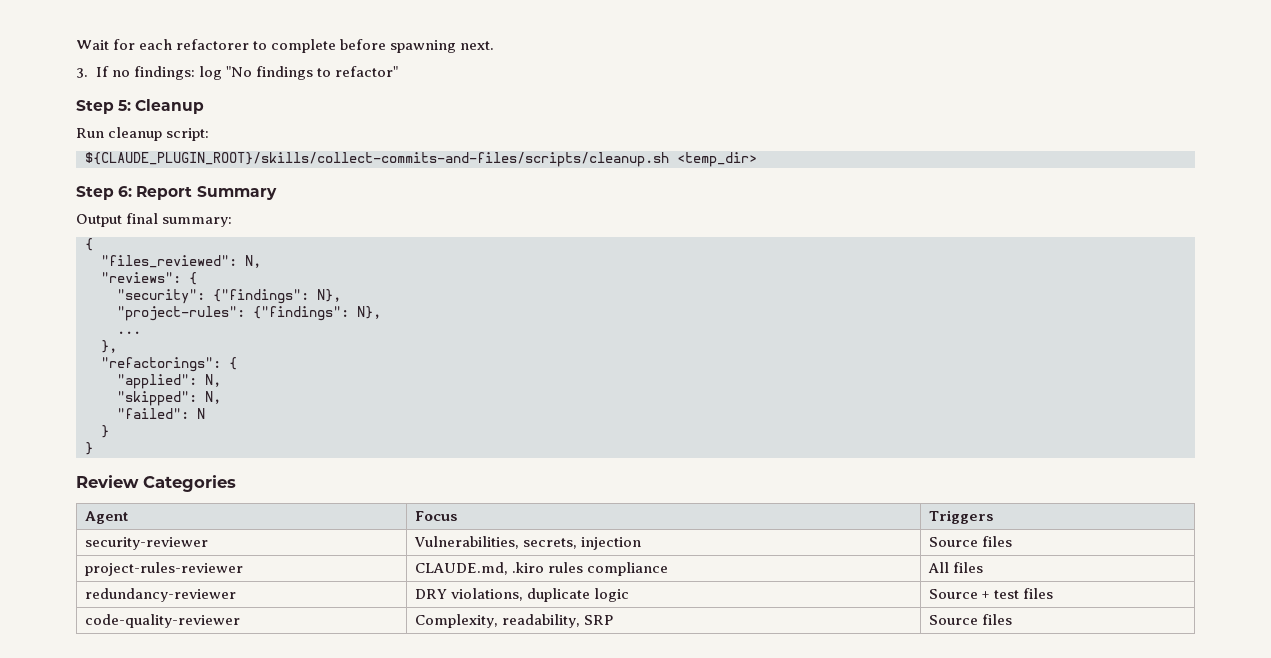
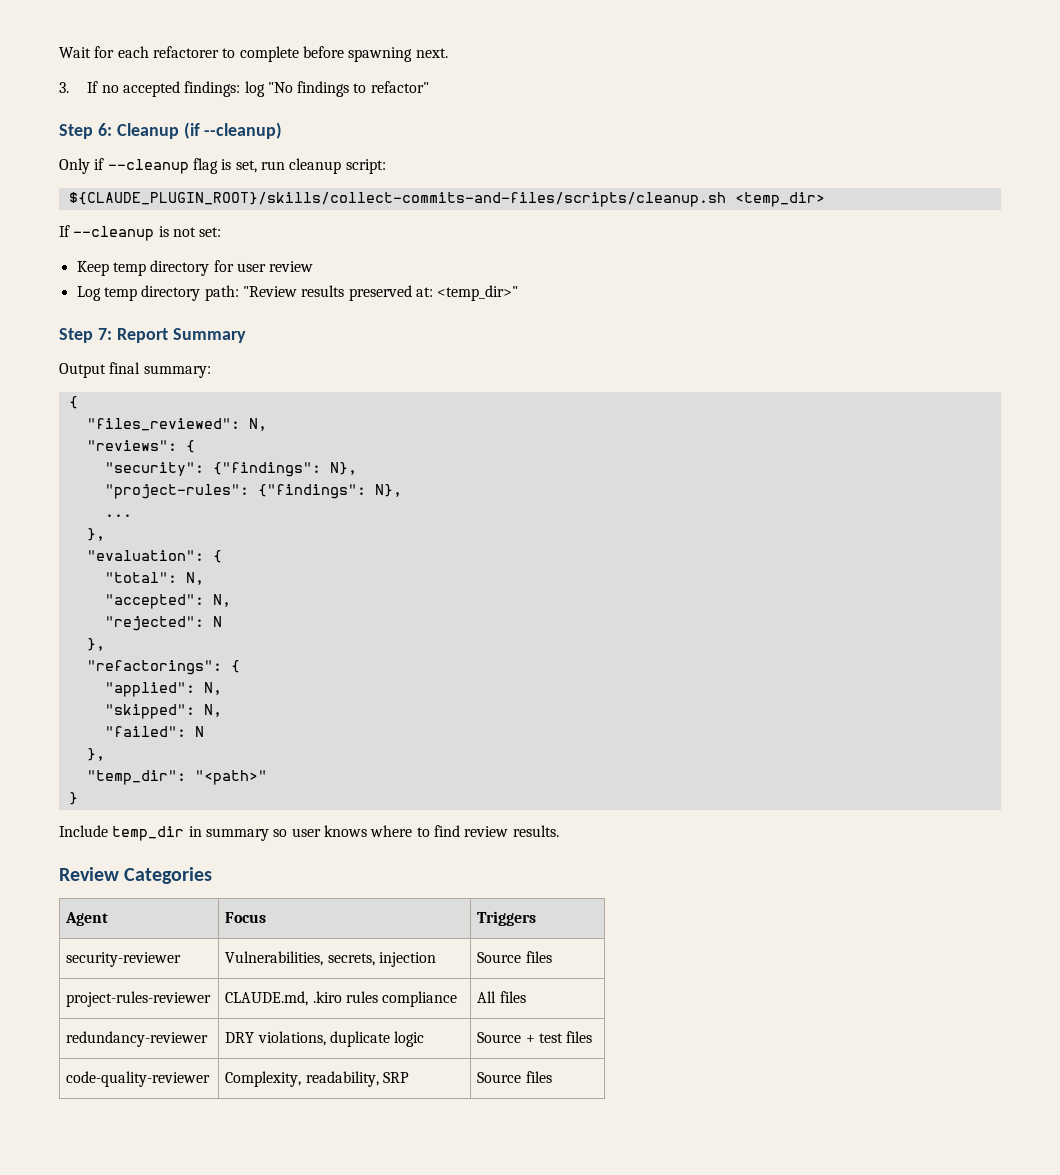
(130, 73) none -> [122,81,180,97] accepted
[118,100,132,111] 5: -> [97,123,112,136] 6:
[76,127,210,141] [85,152,757,167] [76,186,133,200] // Run cleanup script: // ${CLAUDE_PLUGIN_ROOT}/skills/collect-commits-and-files/scripts/cleanup.sh <temp_dir> // Step 6: -> [183,122,283,139] [59,158,386,174] [68,192,825,207] [59,225,222,241] [76,260,314,276] [76,285,519,301] [59,328,112,343] (if --cleanup) // Only if --cleanup flag is set, run cleanup script: // ${CLAUDE_PLUGIN_ROOT}/skills/collect-commits-and-files/scripts/cleanup.sh <temp_dir> // If --cleanup is not set: // Keep temp directory for user review // Log temp directory path: "Review results preserved at: <temp_dir>" // Step 7:
(117, 346) none -> [86,550,222,563] [104,572,204,585] [104,594,231,609] [104,616,222,631] [86,638,105,651] // "evaluation": { // "total": N, // "accepted": N, // "rejected": N // },
[101,425,109,438] [85,442,93,455] } // } -> [86,748,105,761] [86,770,267,785] [68,792,78,805] [59,825,559,841] }, // "temp_dir": "<path>" // } // Include temp_dir in summary so user knows where to find review results.

